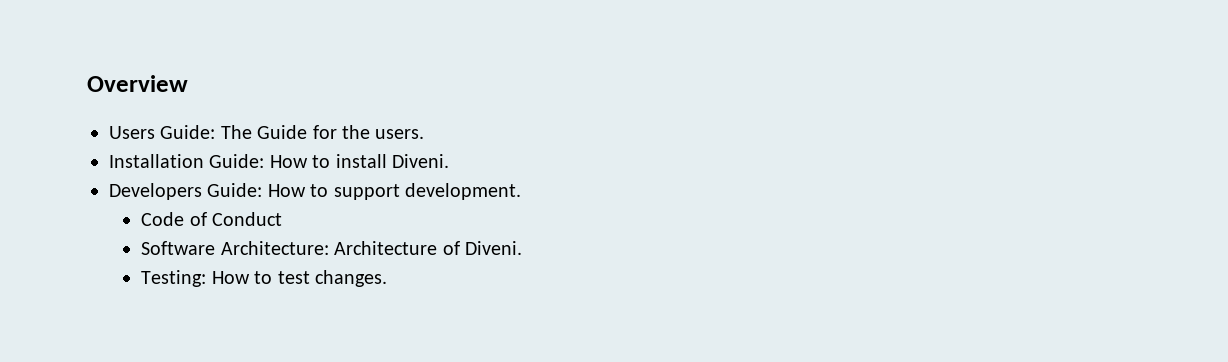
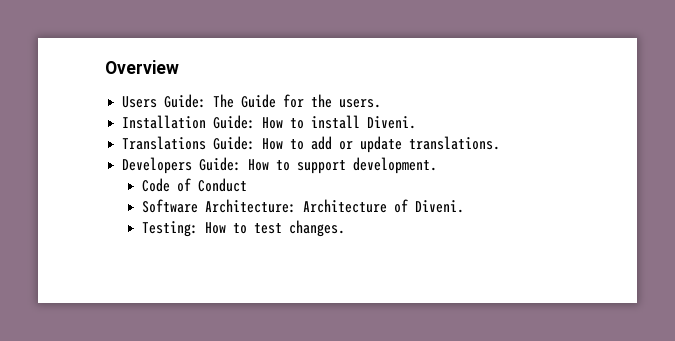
(449, 161) none -> [122,136,501,153] // Translations Guide: How to add or update translations.

